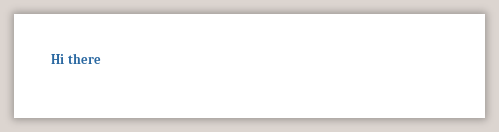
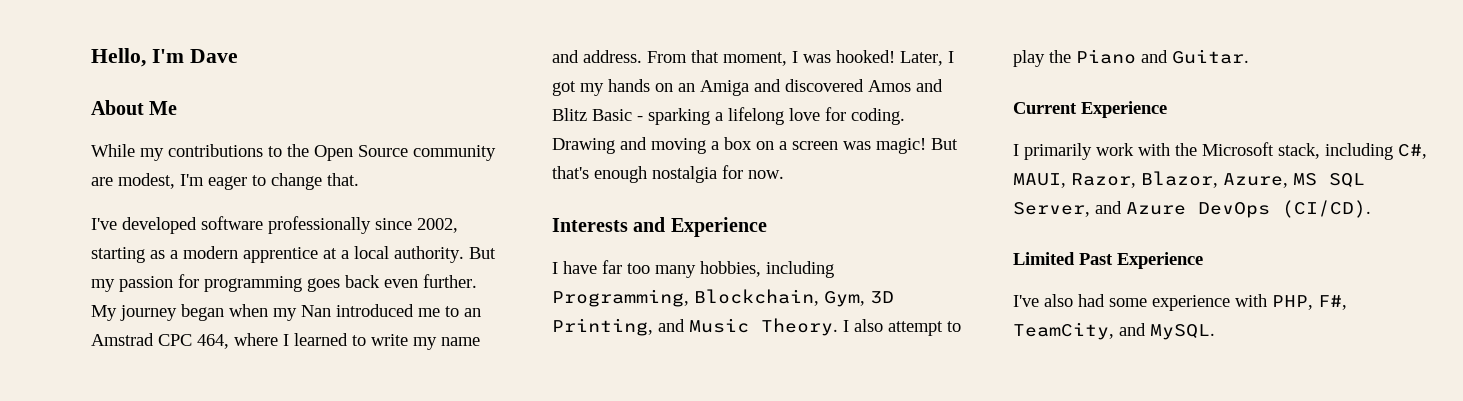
[51,53,101,64] Hi there -> [91,48,238,67] [91,100,178,115] [91,144,496,161] [91,173,359,190] [91,216,458,234] [91,246,496,263] [91,274,477,292] [91,304,481,321] [91,333,480,350] [552,50,954,66] [552,79,943,96] [552,107,905,125] [552,137,958,154] [552,165,784,183] [552,217,767,237] [552,260,834,278] [552,289,894,307] [552,318,961,336] [1013,49,1249,67] [1013,101,1167,118] [1013,142,1427,160] [1013,171,1365,188] [1013,200,1371,218] [1013,252,1203,269] [1013,294,1347,311] [1013,322,1215,340] Hello, I'm Dave // About Me // While my contributions to the Open Source community are modest, I'm eager to change that. // I've developed software professionally since 2002, starting as a modern apprentice at a local authority. But my passion for programming goes back even further. My journey began when my Nan introduced me to an Amstrad CPC 464, where I learned to write my name and address. From that moment, I was hooked! Later, I got my hands on an Amiga and discovered Amos and Blitz Basic - sparking a lifelong love for coding. Drawing and moving a box on a screen was magic! But that's enough nostalgia for now. // Interests and Experience // I have far too many hobbies, including Programming, Blockchain, Gym, 3D Printing, and Music Theory. I also attempt to play the Piano and Guitar. // Current Experience // I primarily work with the Microsoft stack, including C#, MAUI, Razor, Blazor, Azure, MS SQL Server, and Azure DevOps (CI/CD). // Limited Past Experience // I've also had some experience with PHP, F#, TeamCity, and MySQL.

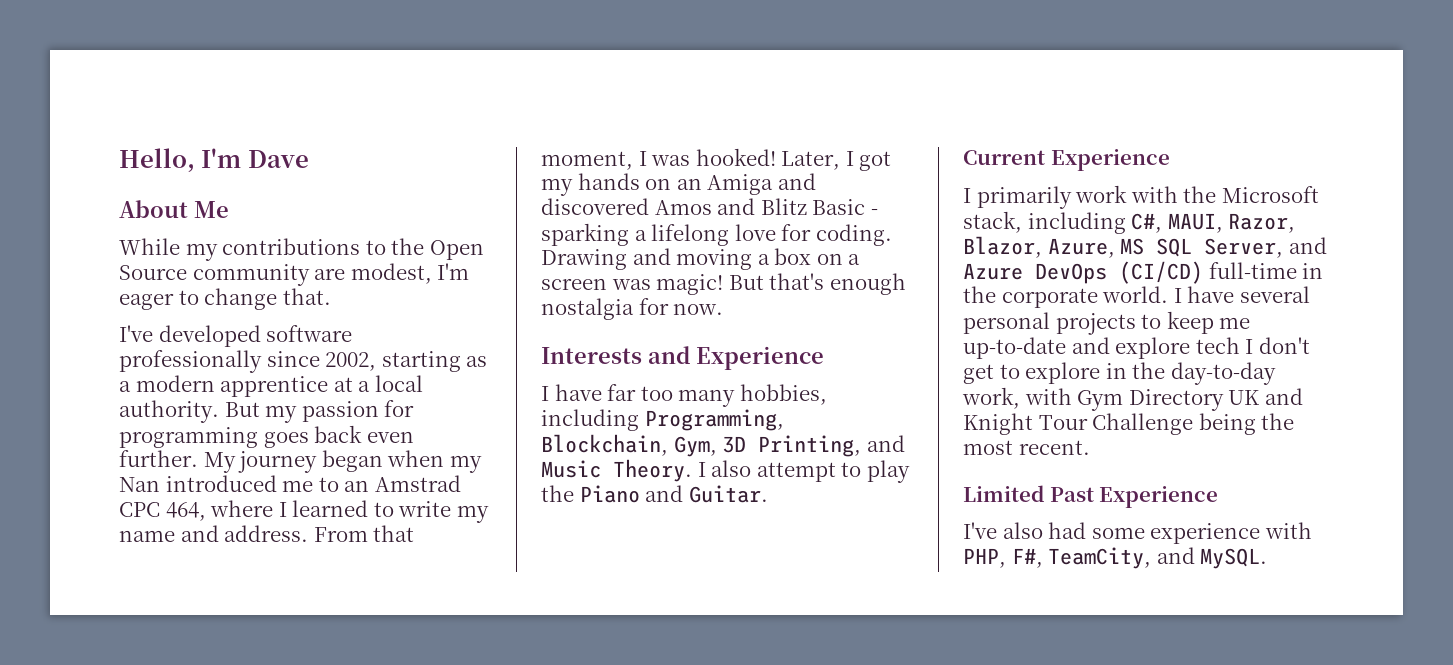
[1282,200,1371,218] (CI/CD). -> [1119,261,1324,284] [963,286,1310,308] [963,311,1251,335] [963,337,1310,359] [963,362,1276,385] [962,387,1303,411] [963,413,1295,435] [963,440,1090,455] (CI/CD) full-time in the corporate world. I have several personal projects to keep me up-to-date and explore tech I don't get to explore in the day-to-day work, with Gym Directory UK and Knight Tour Challenge being the most recent.

